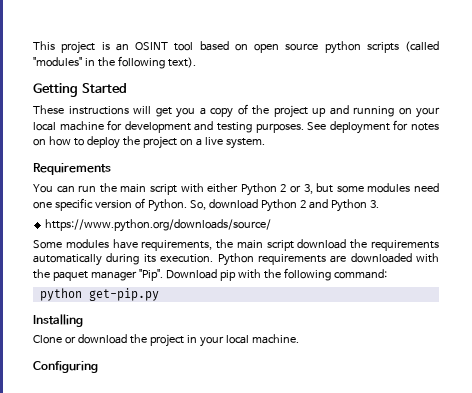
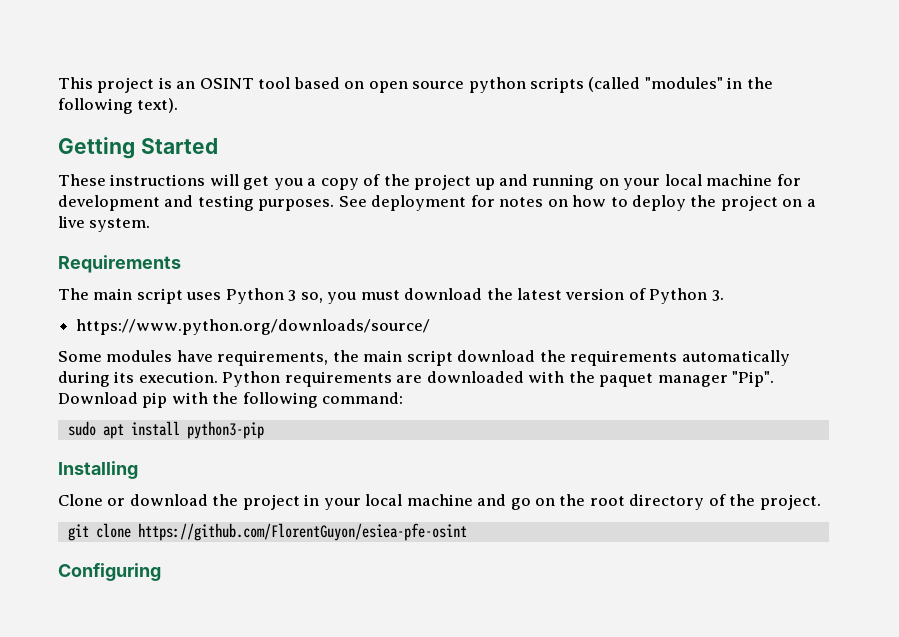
[33,183,440,196] [33,198,328,212] You can run the main script with either Python 2 or 3, but some modules need one specific version of Python. So, download Python 2 and -> [58,288,646,304] The main script uses Python 3 so, you must download the latest version of
[39,288,159,301] python get-pip.py -> [67,421,264,439] sudo apt install python3-pip
[251,334,299,344] machine. -> [406,494,821,510] [67,523,467,541] machine and go on the root directory of the project. // git clone https://github.com/FlorentGuyon/esiea-pfe-osint

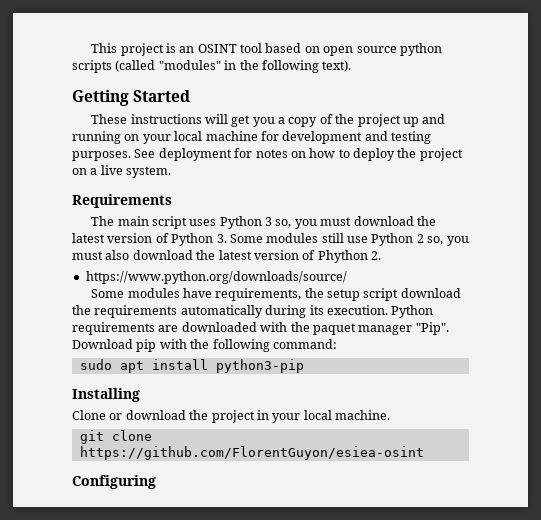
(724, 295) none -> [229,233,469,246] [72,250,381,263] Some modules still use Python 2 so, you must also download the latest version of Phython 2.
[363,350,403,362] main -> [327,289,361,301] setup
[406,494,821,510] machine and go on the root directory of the project. -> [335,410,390,420] machine.
[137,523,467,541] https://github.com/FlorentGuyon/esiea-pfe-osint -> [79,446,424,460] https://github.com/FlorentGuyon/esiea-osint

